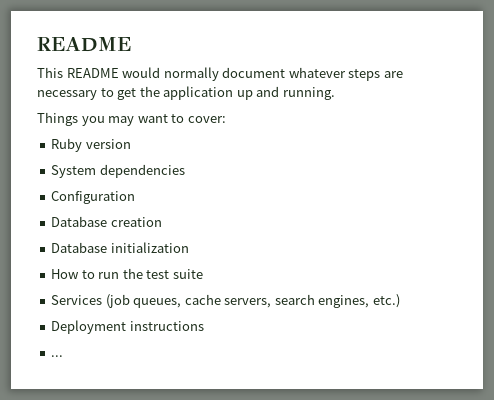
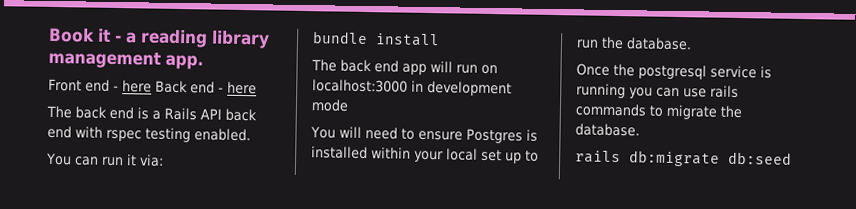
[37,37,131,52] [37,67,403,81] [37,86,335,100] [37,112,226,126] [51,138,131,152] [51,164,185,178] [51,191,136,204] [51,216,162,227] [51,242,189,253] [51,268,203,279] [51,294,400,308] [51,320,204,334] [51,355,64,357] README // This README would normally document whatever steps are necessary to get the application up and running. // Things you may want to cover: // Ruby version // System dependencies // Configuration // Database creation // Database initialization // How to run the test suite // Services (job queues, cache servers, search engines, etc.) // Deployment instructions // ... -> [48,27,270,49] [48,50,204,70] [48,78,257,95] [46,105,257,122] [47,125,251,143] [45,152,164,167] [312,31,440,47] [311,59,498,75] [312,79,512,97] [311,99,349,112] [310,126,538,144] [311,146,539,164] [576,36,692,51] [576,63,772,80] [576,83,739,99] [575,103,743,120] [575,123,640,137] [575,150,792,167] Book it - a reading library management app. // Front end - here Back end - here // The back end is a Rails API back end with rspec testing enabled. // You can run it via: // bundle install // The back end app will run on localhost:3000 in development mode // You will need to ensure Postgres is installed within your local set up to run the database. // Once the postgresql service is running you can use rails commands to migrate the database. // rails db:migrate db:seed

